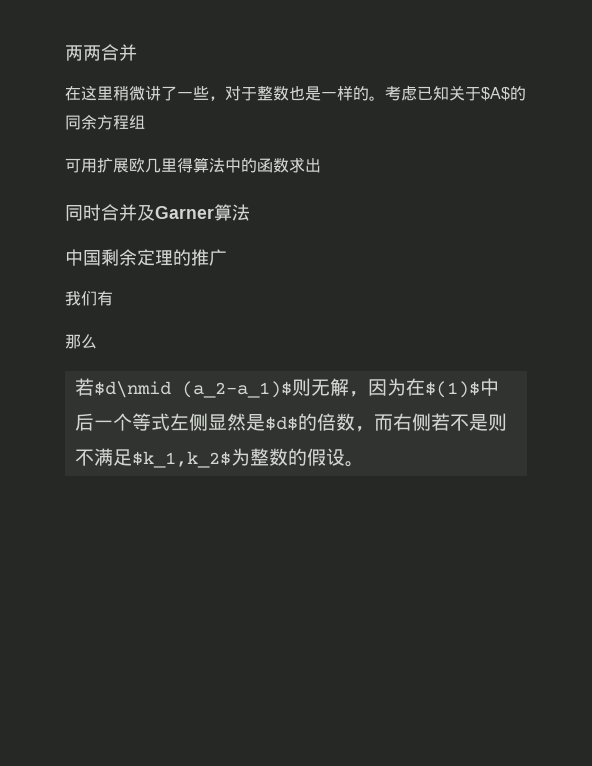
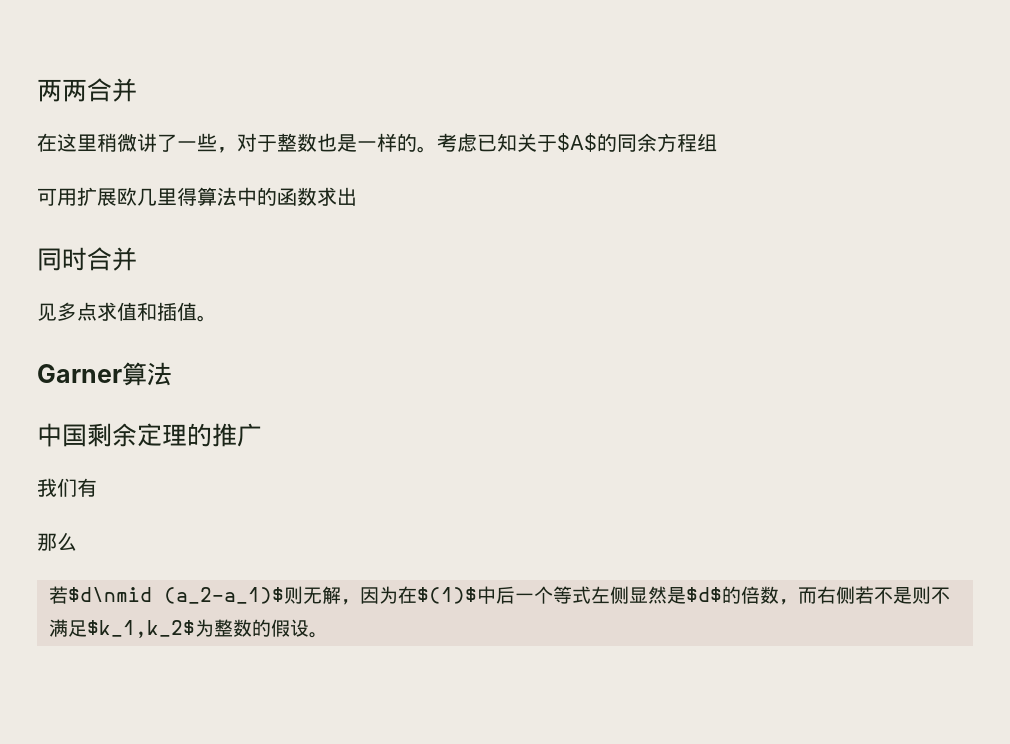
[137,205,155,221] 及 -> [37,302,217,322] // 见多点求值和插值。 //

